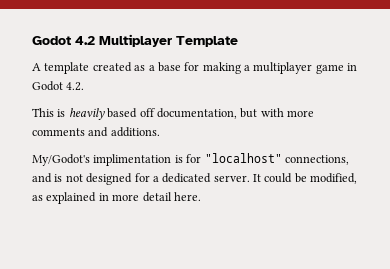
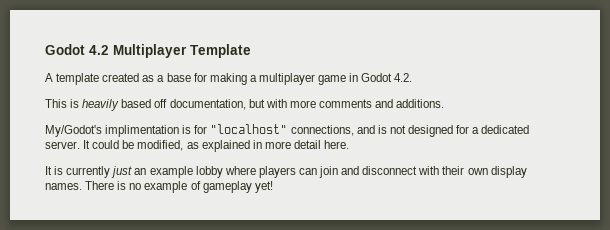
(201, 196) none -> [45,166,527,178] [45,181,273,193] // It is currently just an example lobby where players can join and disconnect with their own display names. There is no example of gameplay yet!

